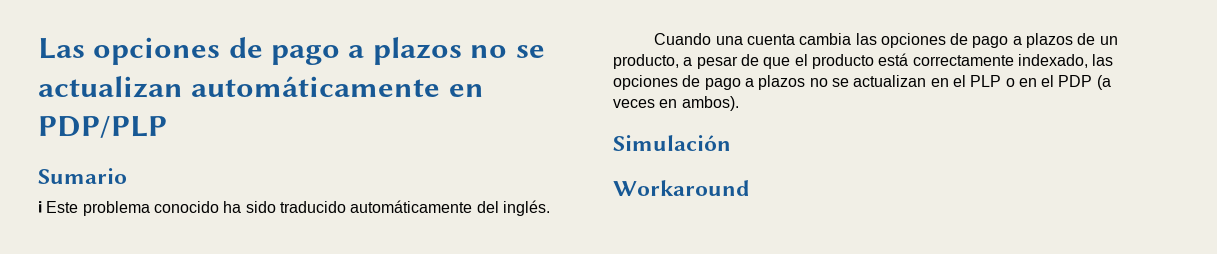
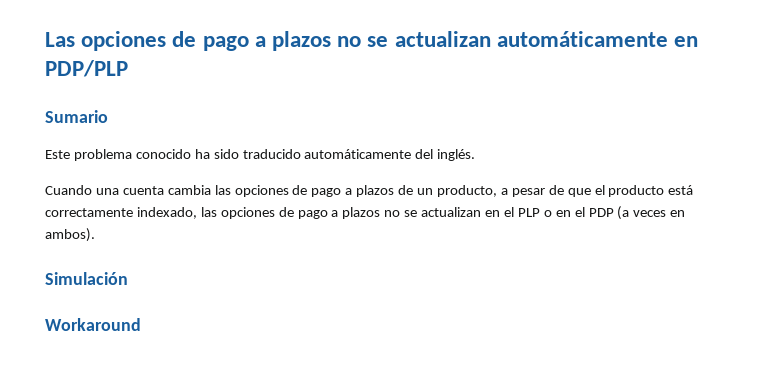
[38,201,42,213] ℹ -> (108, 116) none

